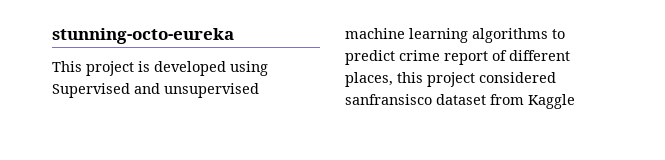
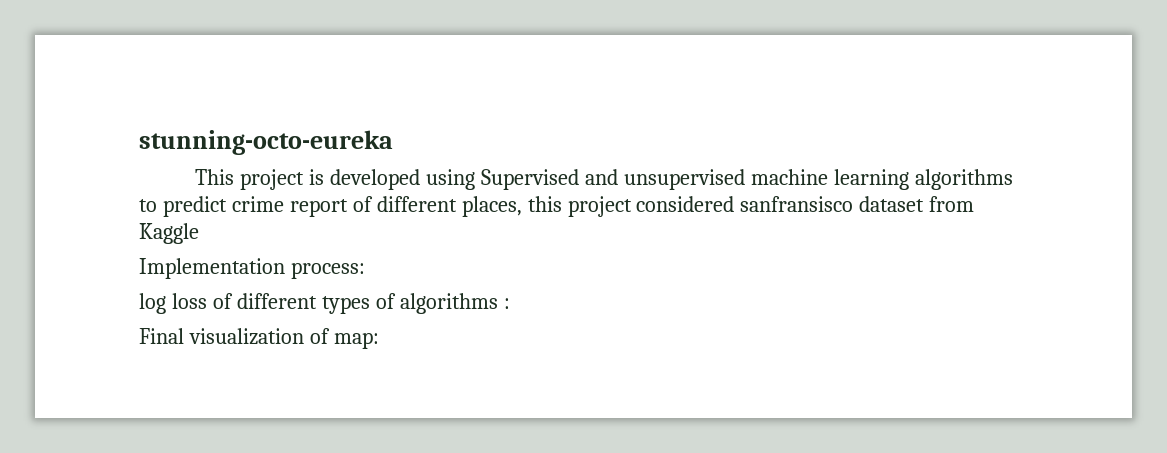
(575, 101) none -> [139,258,365,279] [139,293,510,314] [139,328,379,349] // Implementation process: // log loss of different types of algorithms : // Final visualization of map:

